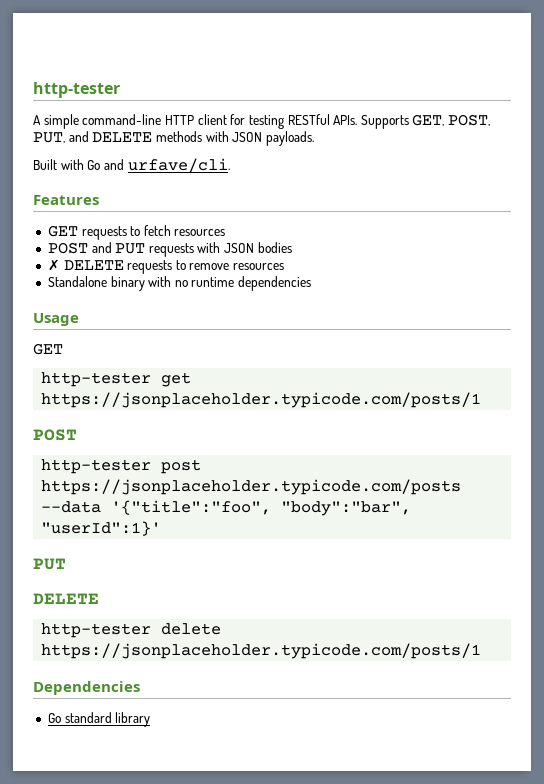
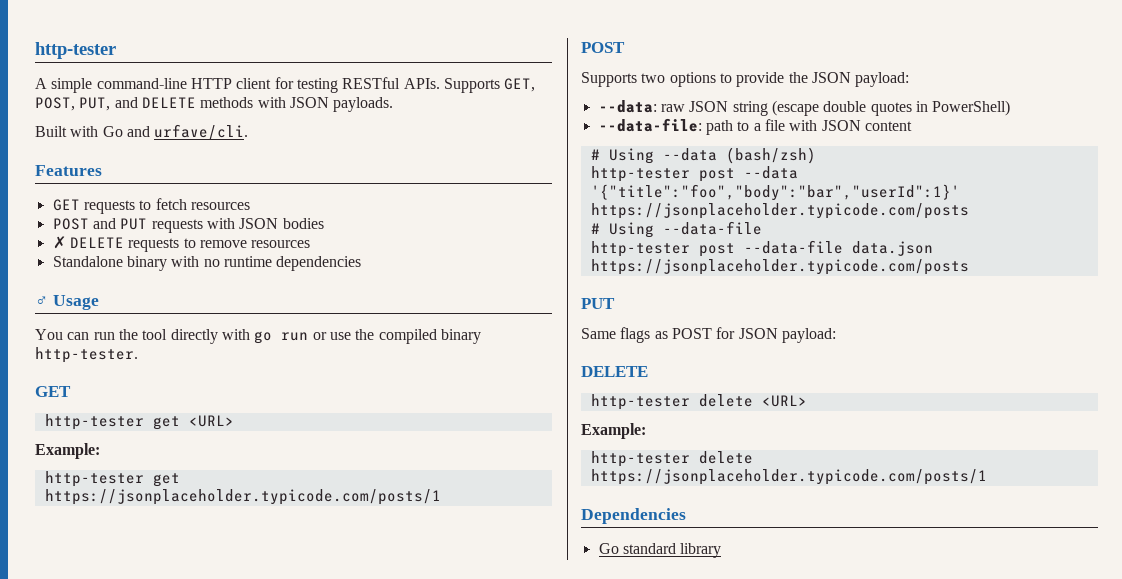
(312, 283) none -> [35,296,48,306] ♂
[33,343,63,355] [41,372,192,387] [41,392,482,408] [33,429,77,441] [41,459,202,474] [41,479,462,495] [41,500,412,516] [41,521,162,536] [33,558,66,570] [33,593,99,604] GET // http-tester get https://jsonplaceholder.typicode.com/posts/1 // POST // http-tester post https://jsonplaceholder.typicode.com/posts --data '{"title":"foo", "body":"bar", "userId":1}' // PUT // DELETE -> [35,329,481,344] [35,347,138,363] [35,386,71,397] [44,414,234,430] [35,443,100,459] [44,471,180,487] [44,489,441,505] [581,42,625,53] [581,72,910,87] [598,100,1011,116] [598,118,912,135] [590,147,816,164] [590,166,798,182] [590,184,960,201] [590,203,969,219] [590,221,762,238] [590,240,933,257] [590,259,969,275] [581,298,615,309] [581,327,836,343] [581,366,648,377] [590,394,807,410] [581,423,646,439] You can run the tool directly with go run or use the compiled binary http-tester. // GET // http-tester get <URL> // Example: // http-tester get https://jsonplaceholder.typicode.com/posts/1 // POST // Supports two options to provide the JSON payload: // --data: raw JSON string (escape double quotes in PowerShell) // --data-file: path to a file with JSON content // # Using --data (bash/zsh) // http-tester post --data '{"title":"foo","body":"bar","userId":1}' https://jsonplaceholder.typicode.com/posts // # Using --data-file // http-tester post --data-file data.json https://jsonplaceholder.typicode.com/posts // PUT // Same flags as POST for JSON payload: // DELETE // http-tester delete <URL> // Example:

